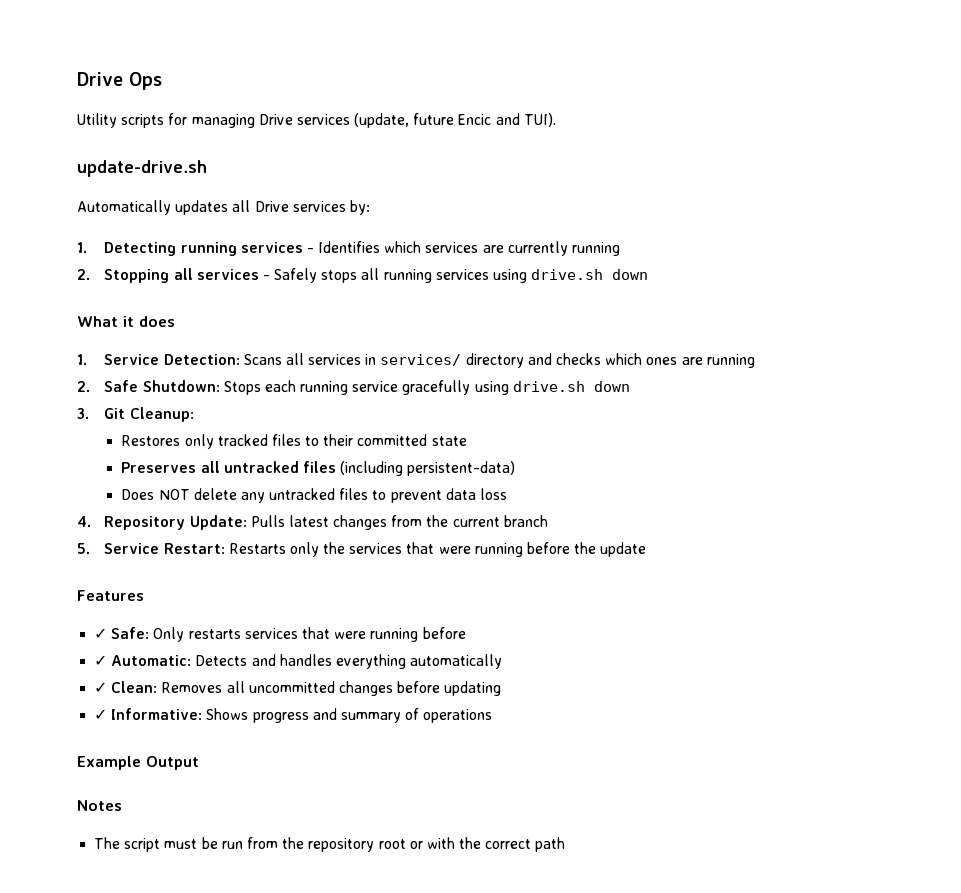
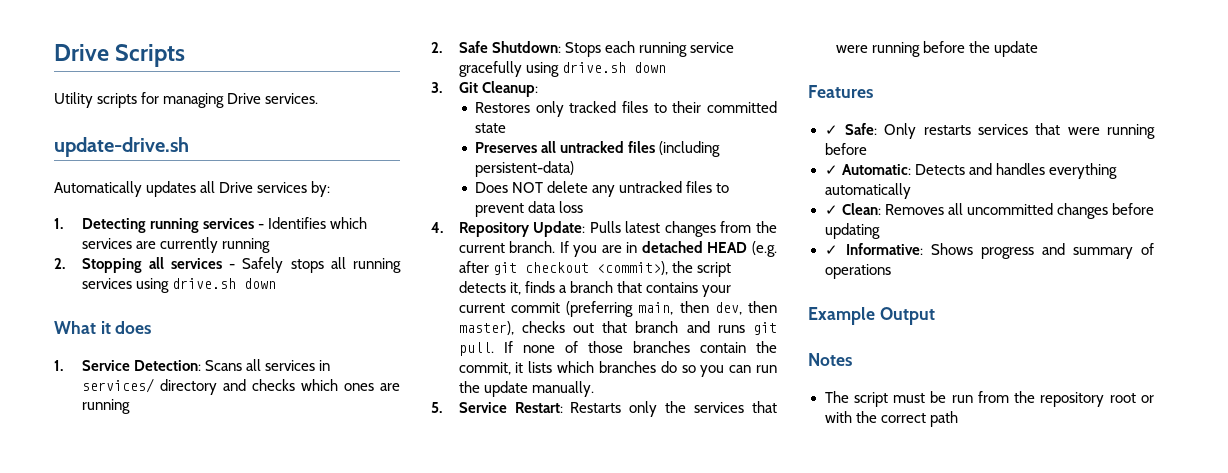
[77,72,162,90] Drive Ops -> [54,44,186,67] Drive Scripts
[296,113,556,128] services (update, future Encic and TUI). -> [265,93,319,104] services.
[503,515,548,527] branch -> [509,241,777,257] [458,261,731,277] [458,281,731,297] [458,301,777,317] [458,321,777,335] [458,341,777,356] [458,361,777,377] [458,381,594,397] branch. If you are in detached HEAD (e.g. after git checkout <commit>), the script detects it, finds a branch that contains your current commit (preferring main, then dev, then master), checks out that branch and runs git pull. If none of those branches contain the commit, it lists which branches do so you can run the update manually.

